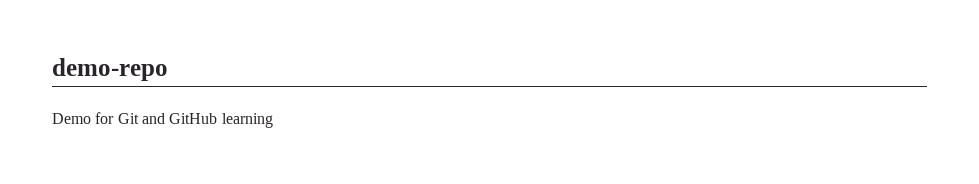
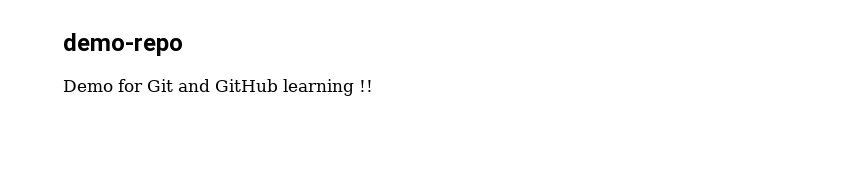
(273, 120) none -> [359,80,373,92] !!

